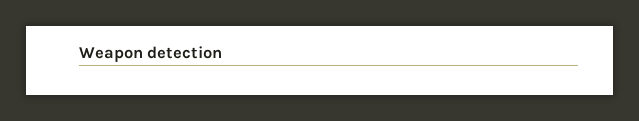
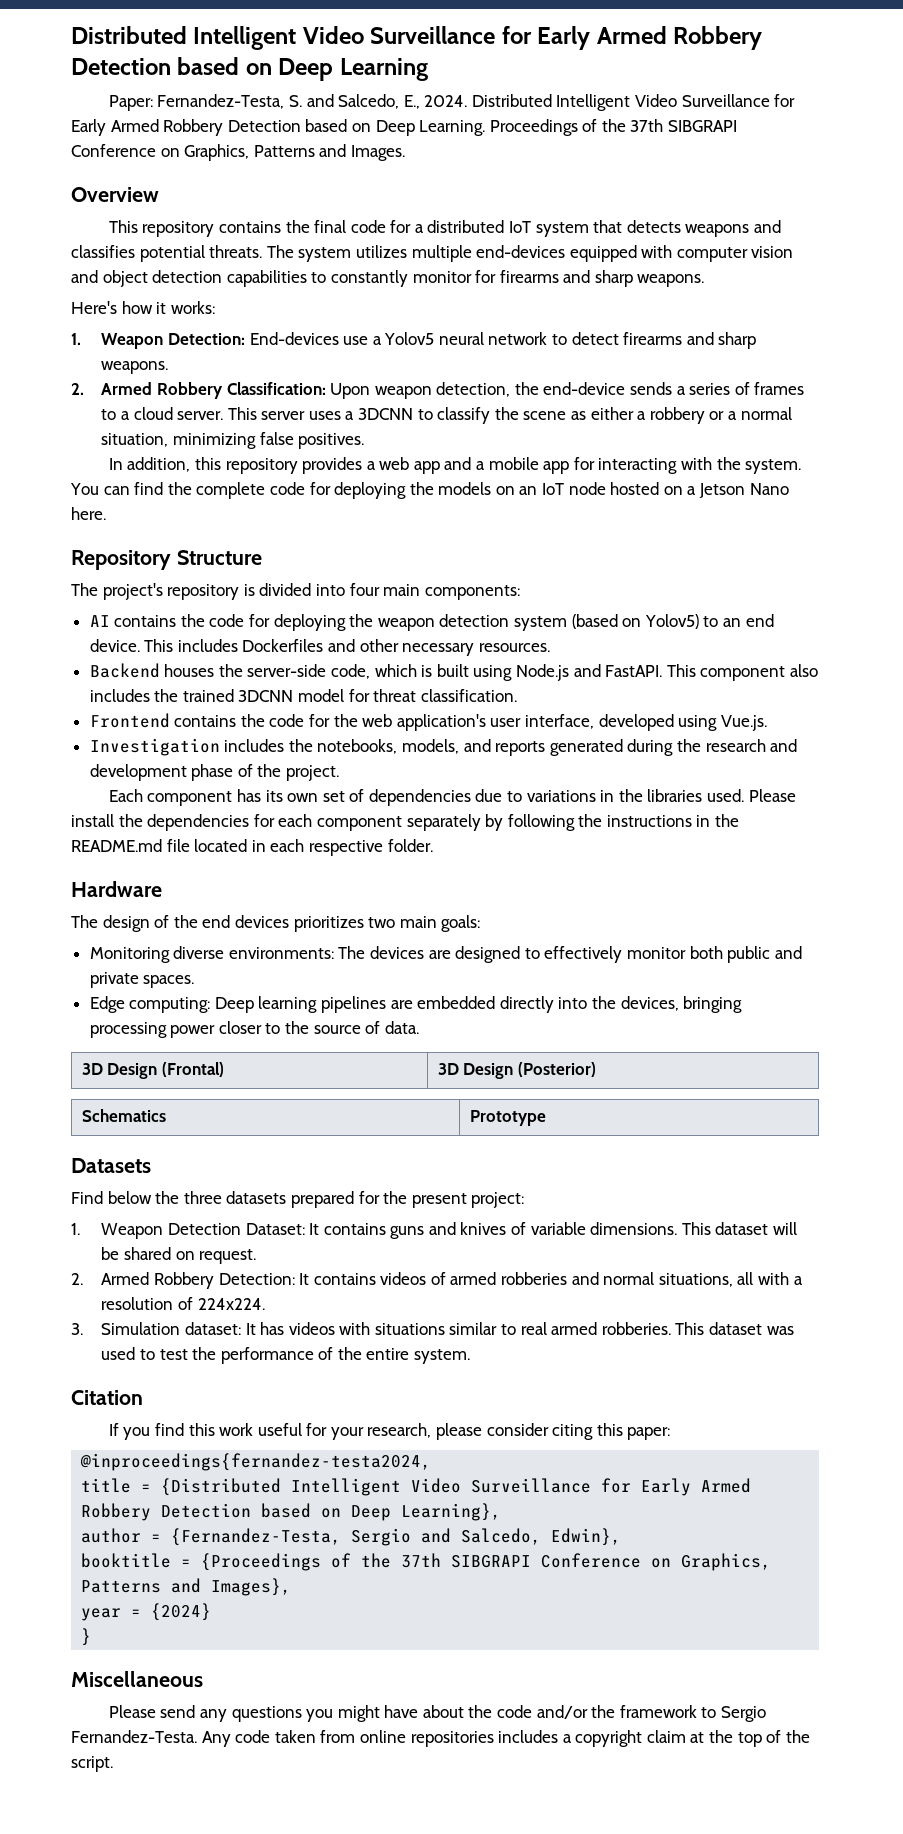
[79,46,223,62] Weapon detection -> [71,26,763,50] [71,57,428,81] [108,94,796,111] [71,119,738,136] [71,144,405,161] [71,187,159,202] [108,220,781,237] [71,245,794,262] [71,270,705,287] [71,301,215,314] [71,332,757,349] [101,361,169,374] [71,382,805,399] [101,407,792,424] [101,432,365,449] [108,457,802,474] [70,482,789,499] [71,507,106,520] [71,550,262,570] [71,583,520,600] [89,614,774,631] [89,639,550,656] [89,663,818,681] [89,689,517,702] [89,713,767,731] [89,738,798,756] [89,764,340,781] [108,789,796,806] [71,814,740,831] [71,839,433,856] [71,881,162,897] [71,915,481,932] [89,946,802,963] [89,972,195,988] [89,996,743,1013] [89,1021,419,1038] [81,1062,224,1079] [437,1062,596,1079] [81,1109,166,1122] [469,1110,546,1126] [71,1158,151,1173] [71,1191,525,1208] [71,1222,798,1239] [101,1247,257,1264] [71,1272,803,1289] [101,1297,265,1310] [71,1322,794,1335] [101,1347,471,1364] [71,1390,143,1405] [108,1423,671,1440] [80,1453,432,1471] [81,1478,752,1496] [81,1503,502,1521] [81,1528,622,1546] [81,1553,772,1571] [81,1578,292,1596] [81,1603,212,1621] [81,1628,92,1646] [71,1671,203,1687] [108,1705,766,1722] [71,1730,810,1747] [71,1756,113,1772] Distributed Intelligent Video Surveillance for Early Armed Robbery Detection based on Deep Learning // Paper: Fernandez-Testa, S. and Salcedo, E., 2024. Distributed Intelligent Video Surveillance for Early Armed Robbery Detection based on Deep Learning. Proceedings of the 37th SIBGRAPI Conference on Graphics, Patterns and Images. // Overview // This repository contains the final code for a distributed IoT system that detects weapons and classifies potential threats. The system utilizes multiple end-devices equipped with computer vision and object detection capabilities to constantly monitor for firearms and sharp weapons. // Here's how it works: // 1. Weapon Detection: End-devices use a Yolov5 neural network to detect firearms and sharp weapons. // 2. Armed Robbery Classification: Upon weapon detection, the end-device sends a series of frames to a cloud server. This server uses a 3DCNN to classify the scene as either a robbery or a normal situation, minimizing false positives. // In addition, this repository provides a web app and a mobile app for interacting with the system. You can find the complete code for deploying the models on an IoT node hosted on a Jetson Nano here. // Repository Structure // The project's repository is divided into four main components: // AI contains the code for deploying the weapon detection system (based on Yolov5) to an end device. This includes Dockerfiles and other necessary resources. // Backend houses the server-side code, which is built using Node.js and FastAPI. This component also includes the trained 3DCNN model for threat classification. // Frontend contains the code for the web application's user interface, developed using Vue.js. // Investigation includes the notebooks, models, and reports generated during the research and development phase of the project. // Each component has its own set of dependencies due to variations in the libraries used. Please install the dependencies for each component separately by following the instructions in the README.md file located in each respective folder. // Hardware // The design of the end devices prioritizes two main goals: // Monitoring diverse environments: The devices are designed to effectively monitor both public and private spaces. // Edge computing: Deep learning pipelines are embedded directly into the devices, bringing processing power closer to the source of data. // 3D Design (Frontal) | 3D Design (Posterior) // Schematics | Prototype // Datasets // Find below the three datasets prepared for the present project: // 1. Weapon Detection Dataset: It contains guns and knives of variable dimensions. This dataset will be shared on request. // 2. Armed Robbery Detection: It contains videos of armed robberies and normal situations, all with a resolution of 224x224. // 3. Simulation dataset: It has videos with situations similar to real armed robberies. This dataset was used to test the performance of the entire system. // Citation // If you find this work useful for your research, please consider citing this paper: // @inproceedings{fernandez-testa2024, // title = {Distributed Intelligent Video Surveillance for Early Armed Robbery Detection based on Deep Learning}, // author = {Fernandez-Testa, Sergio and Salcedo, Edwin}, // booktitle = {Proceedings of the 37th SIBGRAPI Conference on Graphics, Patterns and Images}, // year = {2024} // } // Miscellaneous // Please send any questions you might have about the code and/or the framework to Sergio Fernandez-Testa. Any code taken from online repositories includes a copyright claim at the top of the script.

